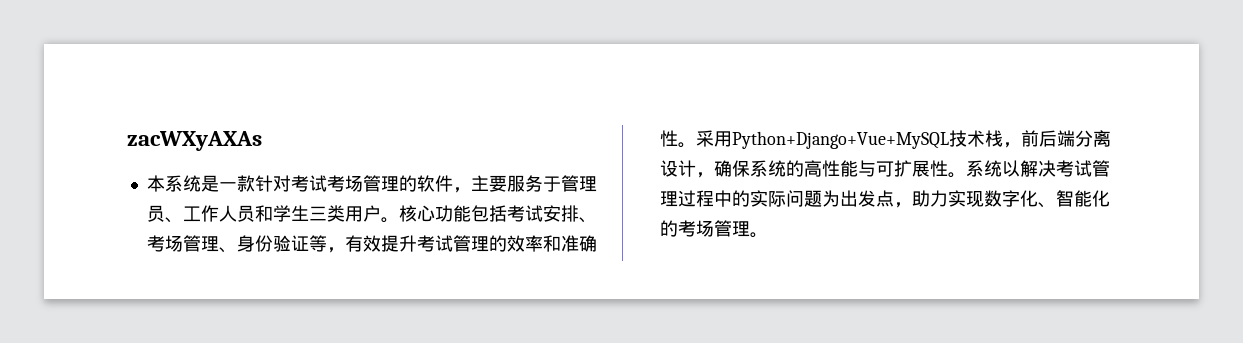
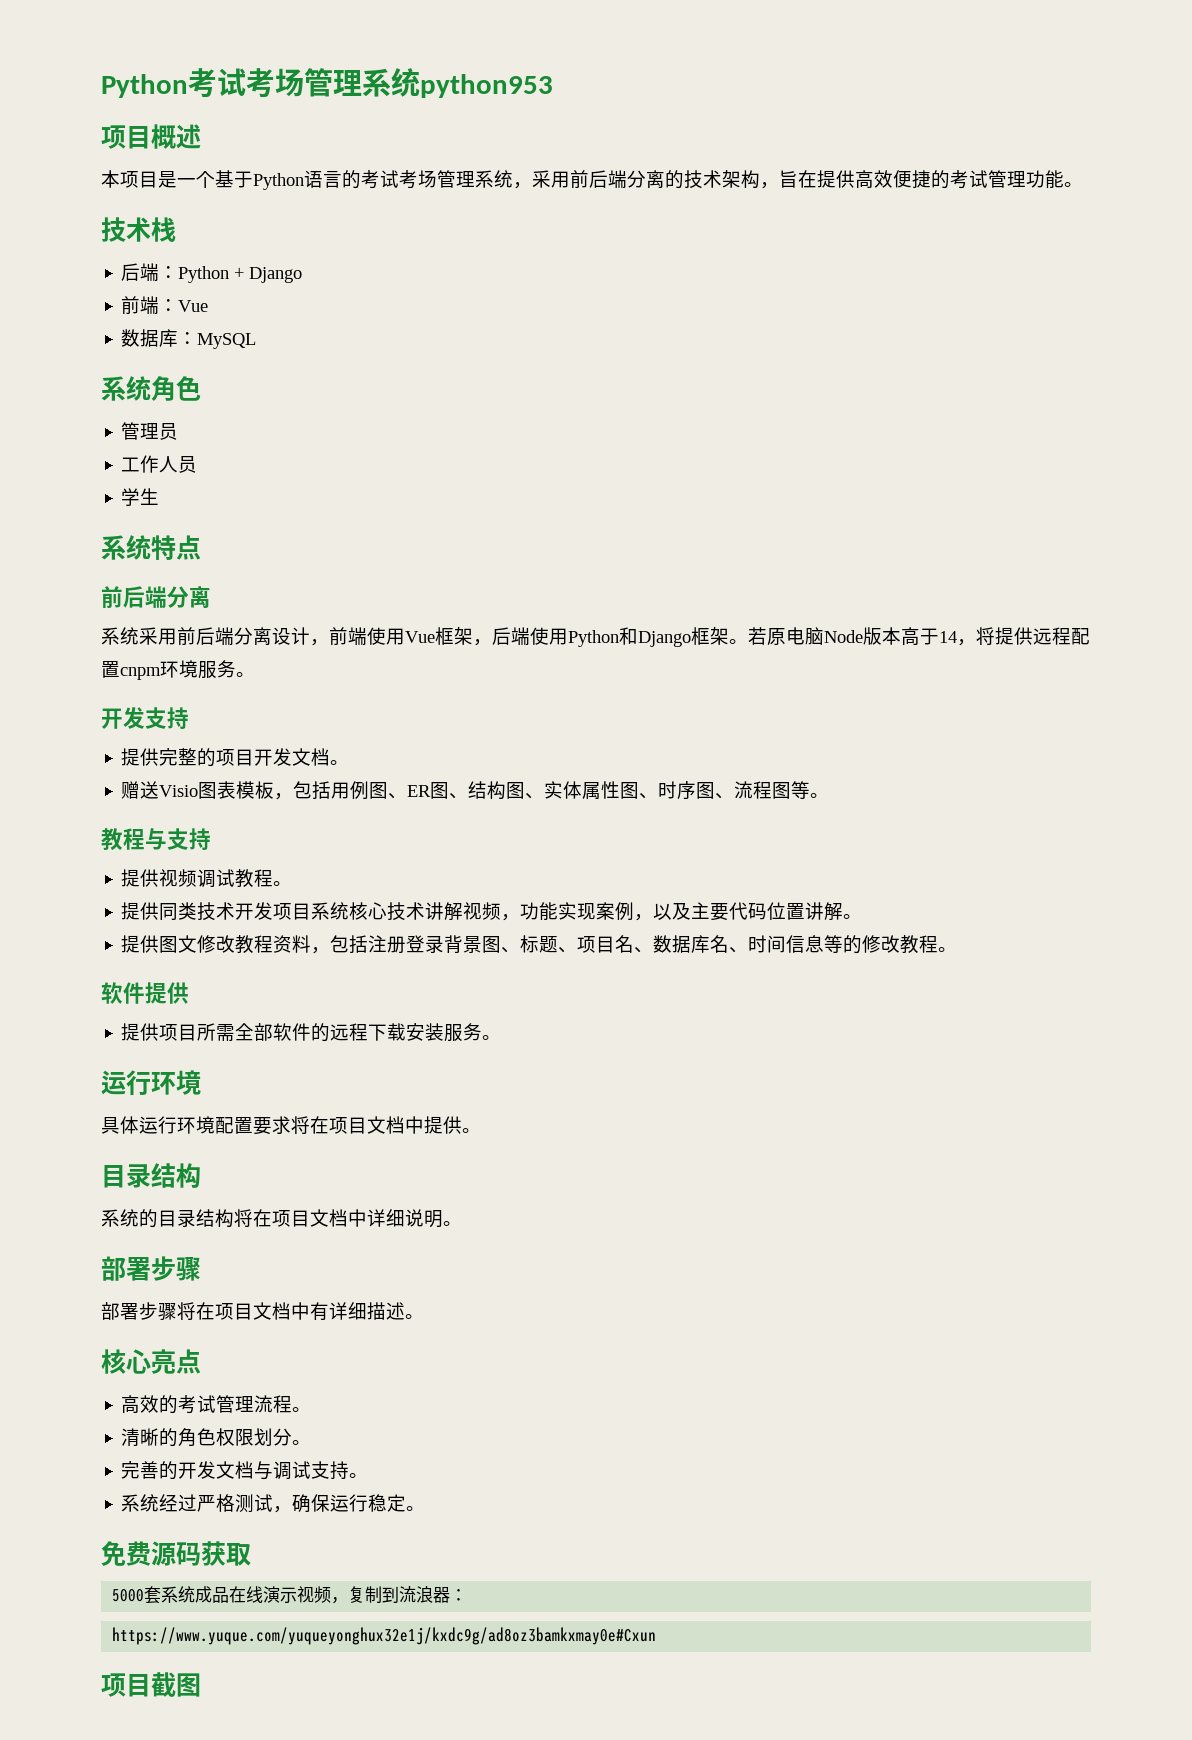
[127,131,262,151] [146,175,561,193] zacWXyAXAs // 本系统是一款针对考试考场管理的软件，主要服务于 -> [101,68,553,98] [101,124,201,149] [101,170,1083,190] [101,217,176,242] [121,263,303,283] [121,296,209,315] [121,329,257,349] [101,376,201,401] Python考试考场管理系统python953 // 项目概述 // 本项目是一个基于Python语言的考试考场管理系统，采用前后端分离的技术架构，旨在提供高效便捷的考试管理功能。 // 技术栈 // 后端：Python + Django // 前端：Vue // 数据库：MySQL // 系统角色 //
[164,217,183,223] 、 -> (179, 431) //
[254,205,273,222] 和 -> (198, 464) //
[308,205,597,223] [146,235,597,253] [659,130,1111,149] [659,160,1110,178] [659,190,1110,208] [659,220,768,238] 三类用户。核心功能包括考试安排、考场管理、身份验证等，有效提升考试管理的效率和准确性。采用Python+Django+Vue+MySQL技术栈，前后端分离设计，确保系统的高性能与可扩展性。系统以解决考试管理过程中的实际问题为出发点，助力实现数字化、智能化的考场管理。 -> [101,535,201,560] [101,586,211,608] [101,627,1090,647] [101,660,255,680] [101,707,189,729] [121,748,350,767] [121,781,830,800] [101,828,211,851] [121,869,293,888] [121,902,863,921] [121,935,958,954] [101,982,189,1004] [121,1023,502,1042] [101,1070,201,1096] [101,1116,481,1135] [101,1163,201,1188] [101,1209,462,1228] [101,1256,201,1281] [101,1302,424,1321] [101,1349,201,1374] [121,1395,312,1414] [121,1428,312,1447] [121,1461,369,1480] [121,1494,426,1513] [101,1541,251,1566] [112,1586,468,1604] [112,1627,657,1645] [101,1672,201,1697] // 系统特点 // 前后端分离 // 系统采用前后端分离设计，前端使用Vue框架，后端使用Python和Django框架。若原电脑Node版本高于14，将提供远程配置cnpm环境服务。 // 开发支持 // 提供完整的项目开发文档。 // 赠送Visio图表模板，包括用例图、ER图、结构图、实体属性图、时序图、流程图等。 // 教程与支持 // 提供视频调试教程。 // 提供同类技术开发项目系统核心技术讲解视频，功能实现案例，以及主要代码位置讲解。 // 提供图文修改教程资料，包括注册登录背景图、标题、项目名、数据库名、时间信息等的修改教程。 // 软件提供 // 提供项目所需全部软件的远程下载安装服务。 // 运行环境 // 具体运行环境配置要求将在项目文档中提供。 // 目录结构 // 系统的目录结构将在项目文档中详细说明。 // 部署步骤 // 部署步骤将在项目文档中有详细描述。 // 核心亮点 // 高效的考试管理流程。 // 清晰的角色权限划分。 // 完善的开发文档与调试支持。 // 系统经过严格测试，确保运行稳定。 // 免费源码获取 // 5000套系统成品在线演示视频，复制到流浪器： // https://www.yuque.com/yuqueyonghux32e1j/kxdc9g/ad8oz3bamkxmay0e#Cxun // 项目截图

